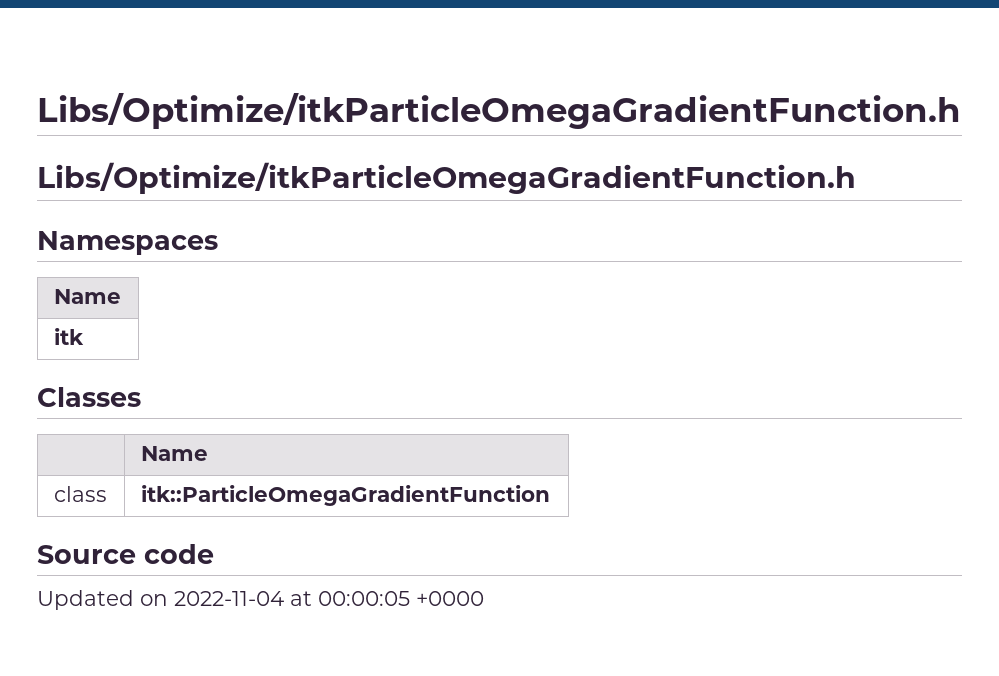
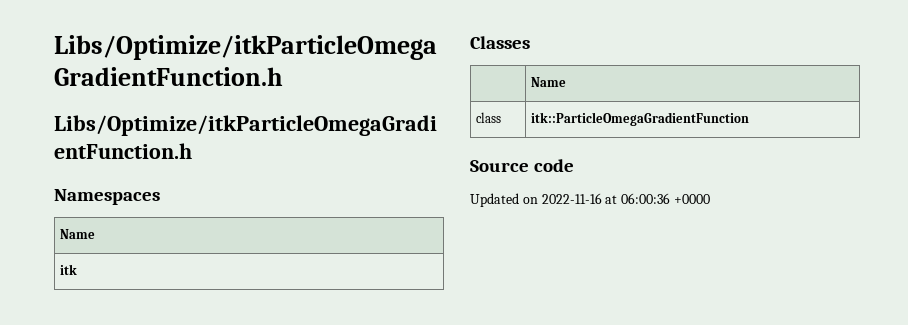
[174,591,410,606] 2022-11-04 at 00:00:05 -> [541,193,671,204] 2022-11-16 at 06:00:36

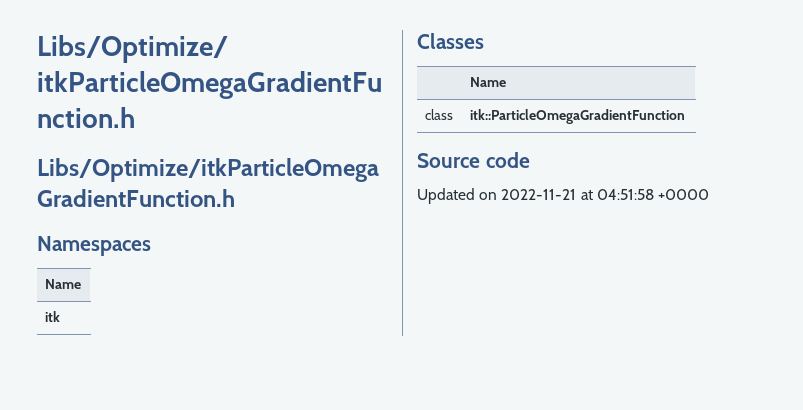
[541,193,671,204] 2022-11-16 at 06:00:36 -> [501,189,654,200] 2022-11-21 at 04:51:58

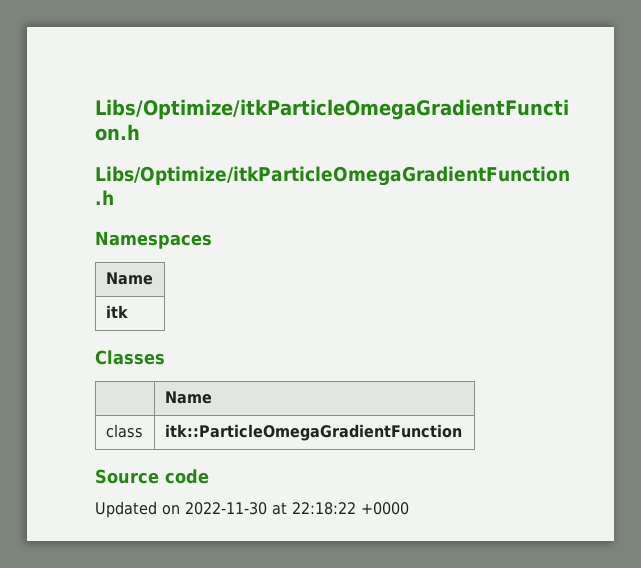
[501,189,654,200] 2022-11-21 at 04:51:58 -> [185,502,356,515] 2022-11-30 at 22:18:22

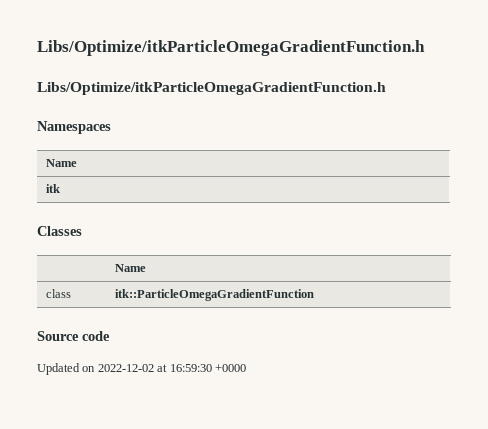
[185,502,356,515] 2022-11-30 at 22:18:22 -> [97,364,212,372] 2022-12-02 at 16:59:30

